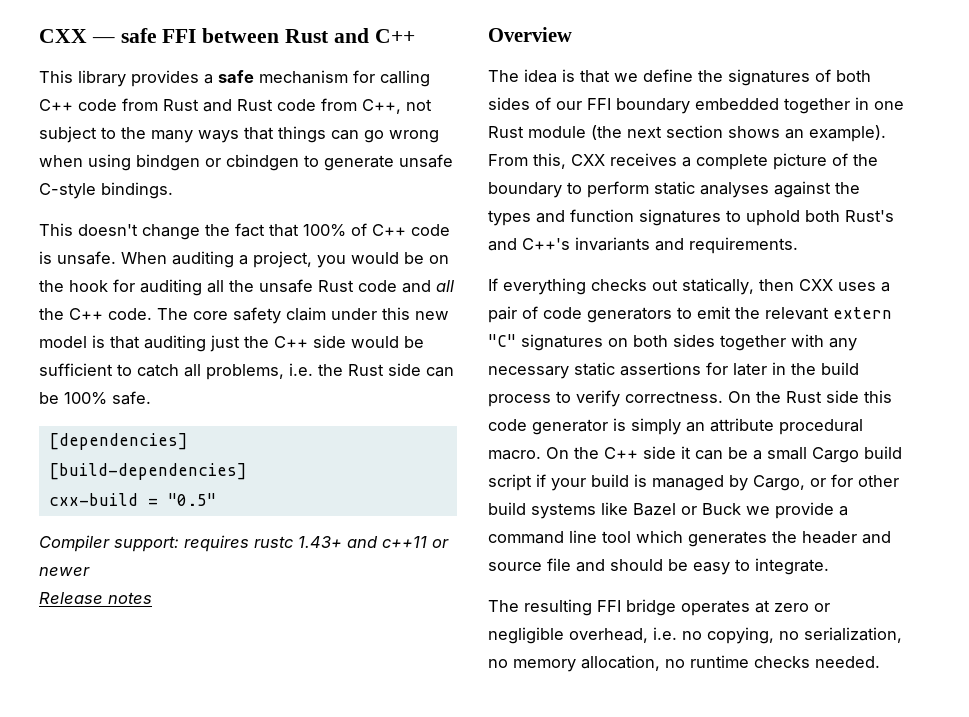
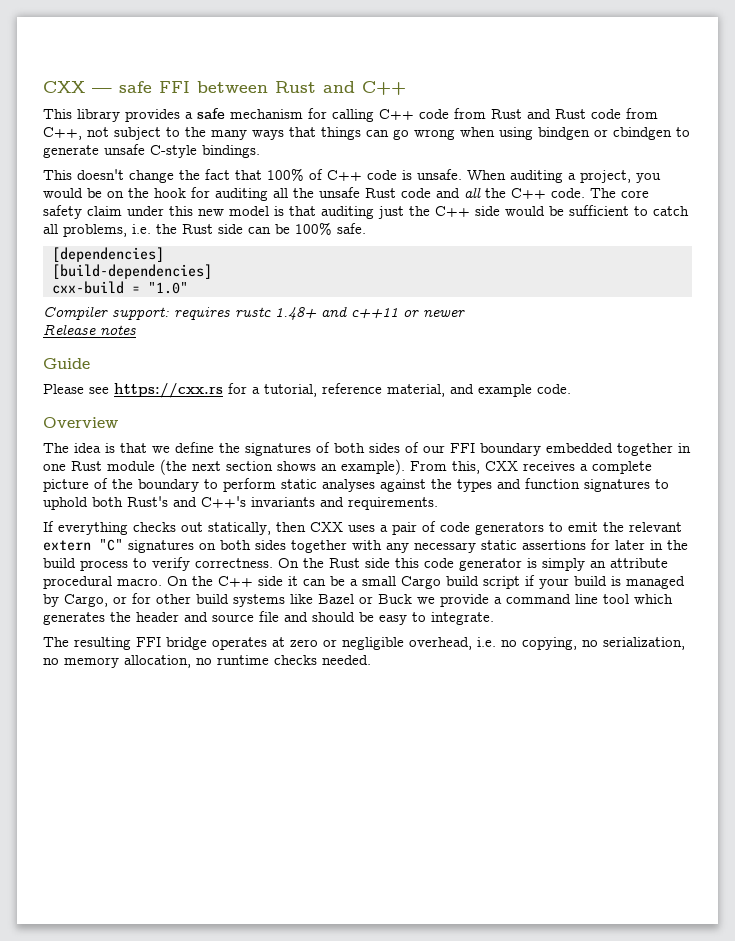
[167,493,216,506] "0.5" -> [147,282,188,294] "1.0"
[298,536,342,548] 1.43+ -> [275,307,317,320] 1.48+
(152, 598) none -> [43,358,90,369] [43,383,571,398] // Guide // Please see https://cxx.rs for a tutorial, reference material, and example code.

